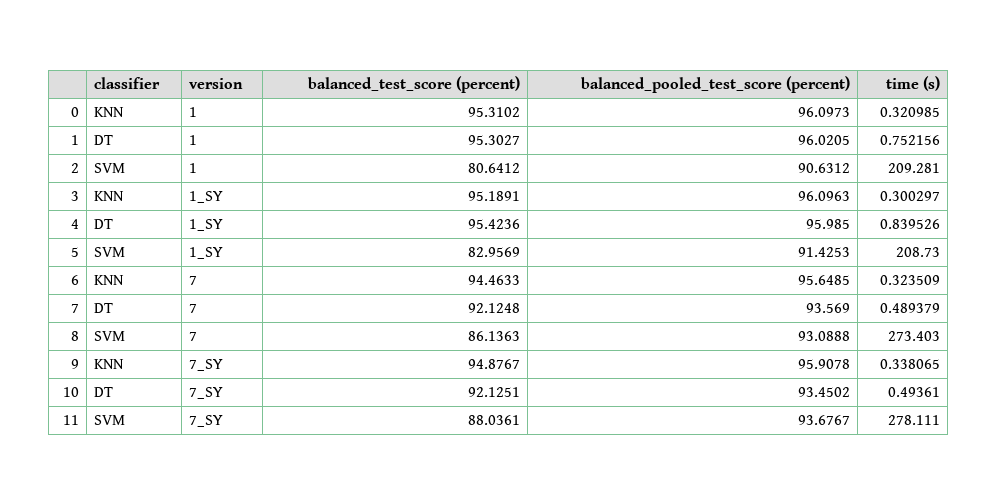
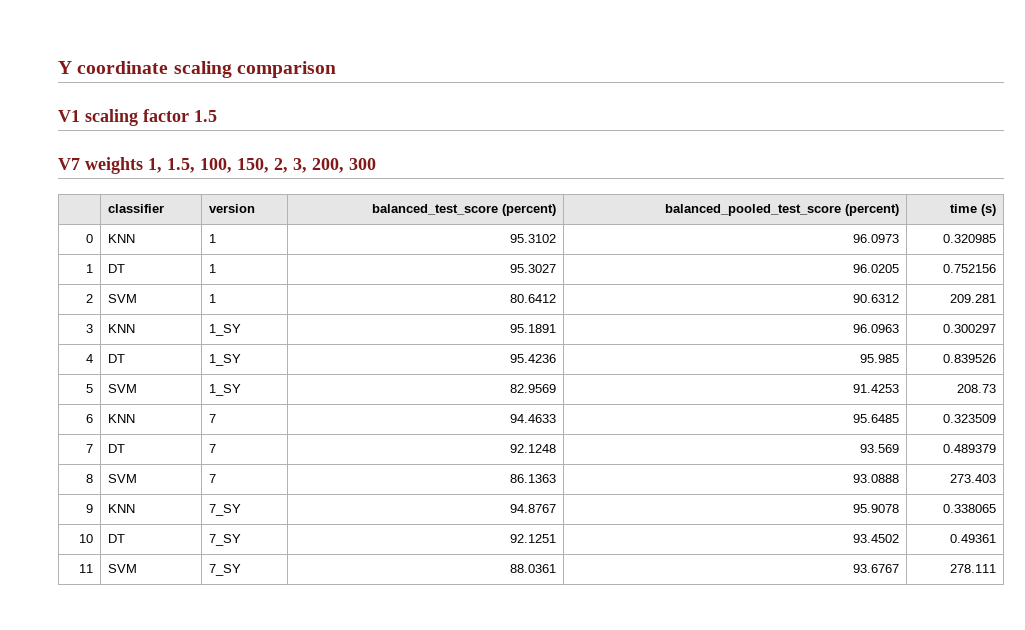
(94, 83) none -> [58,61,336,78] [58,109,217,126] [58,157,376,174] Y coordinate scaling comparison // V1 scaling factor 1.5 // V7 weights 1, 1.5, 100, 150, 2, 3, 200, 300 //

